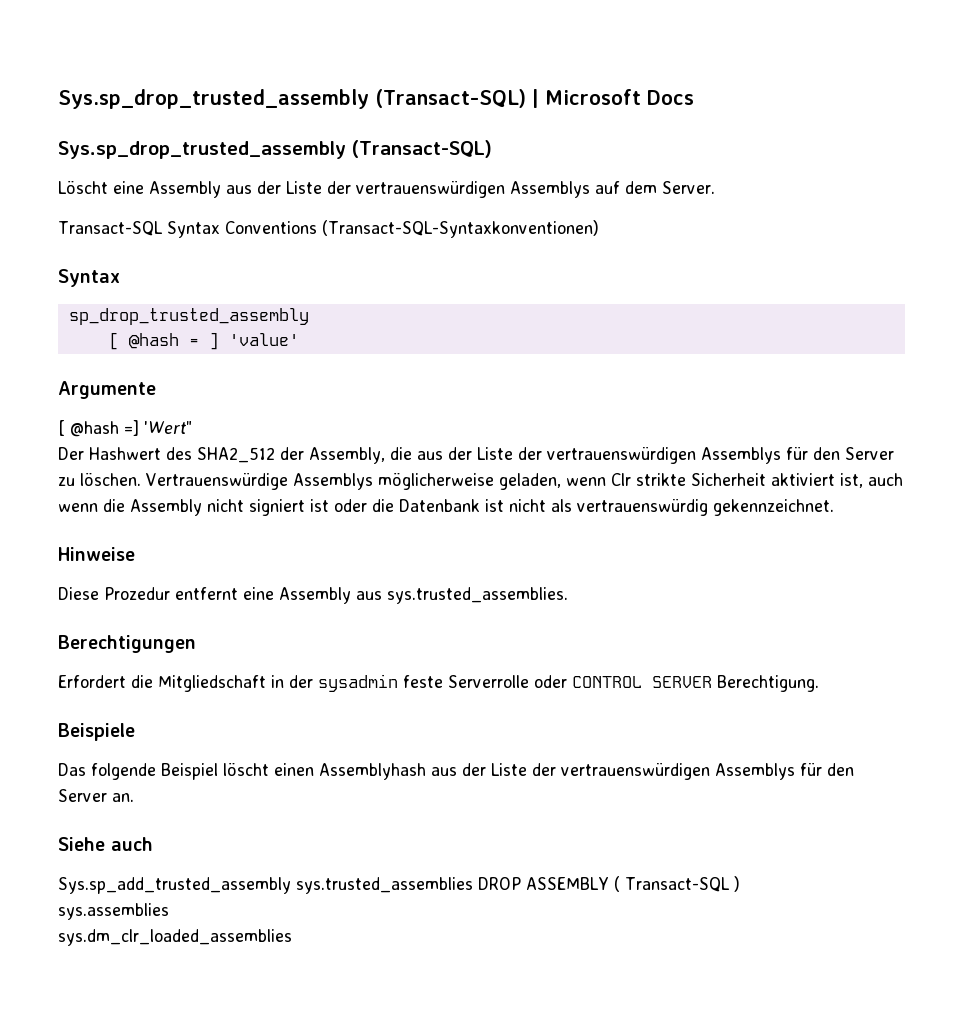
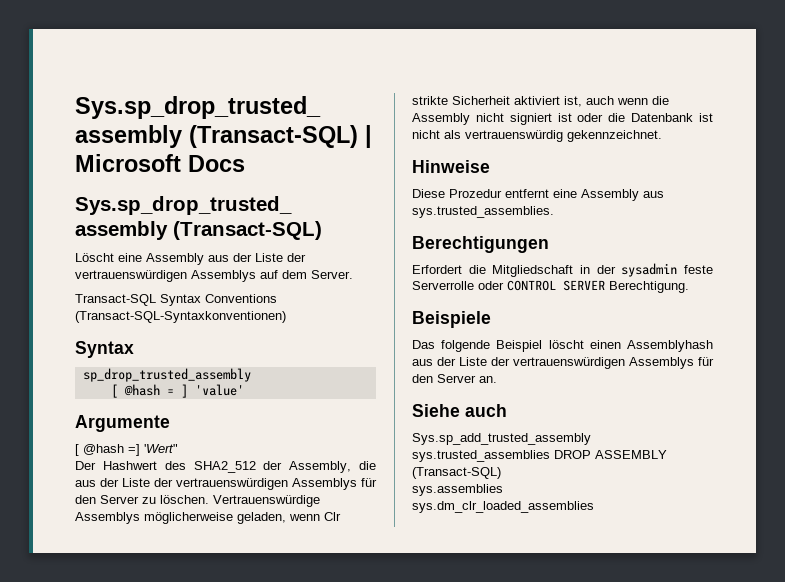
[613,876,740,892] ( Transact-SQL ) -> [412,467,501,479] (Transact-SQL)

